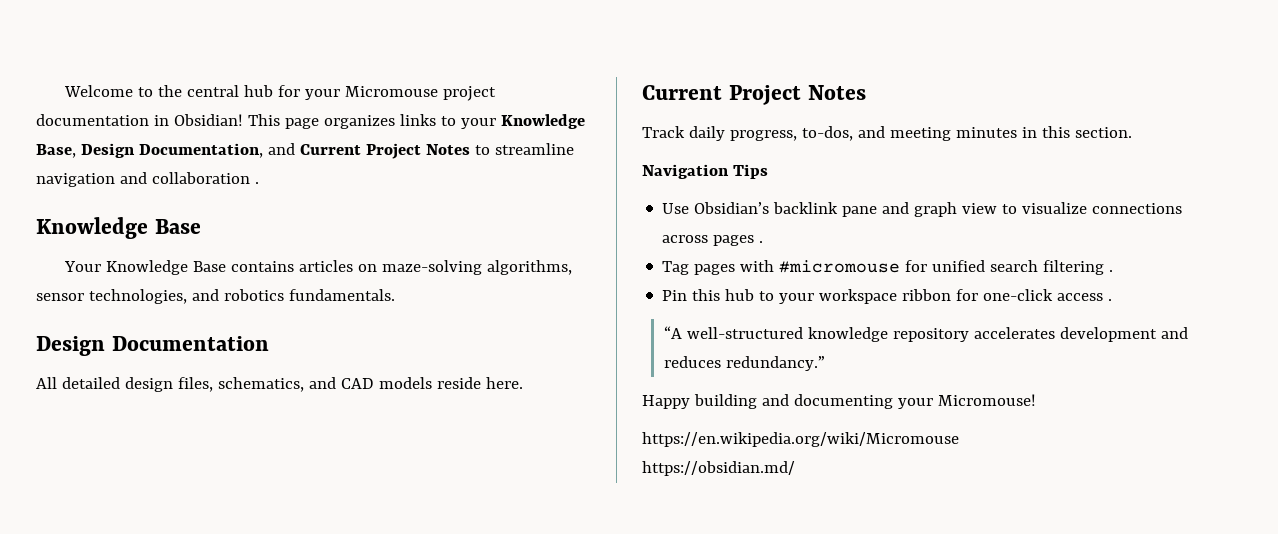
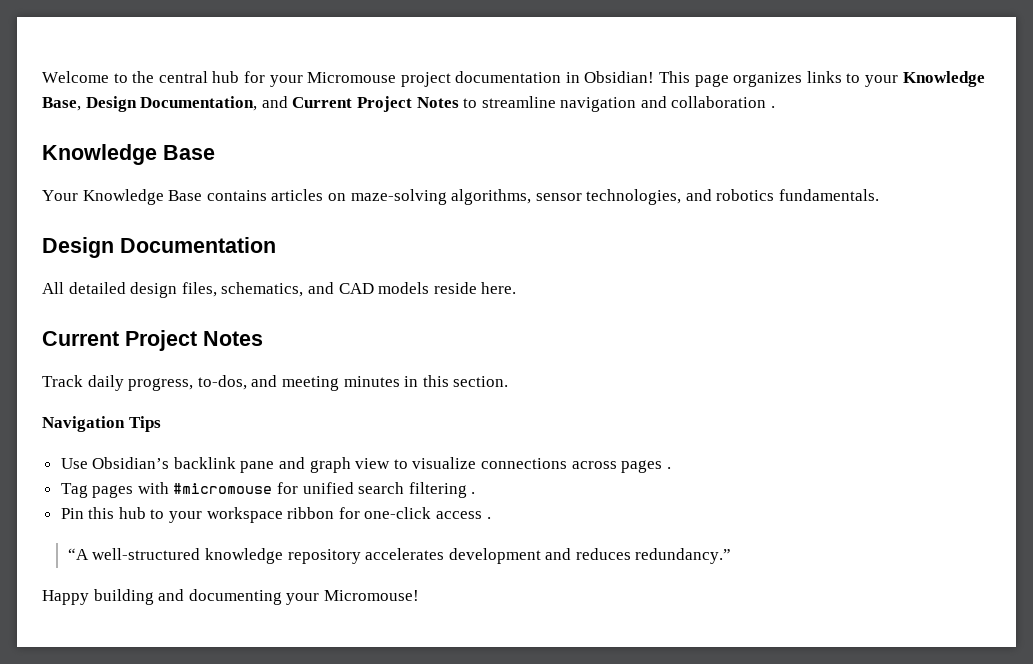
[642,432,959,447] [642,461,795,476] // https://en.wikipedia.org/wiki/Micromouse // https://obsidian.md/ -> (419, 595) none

